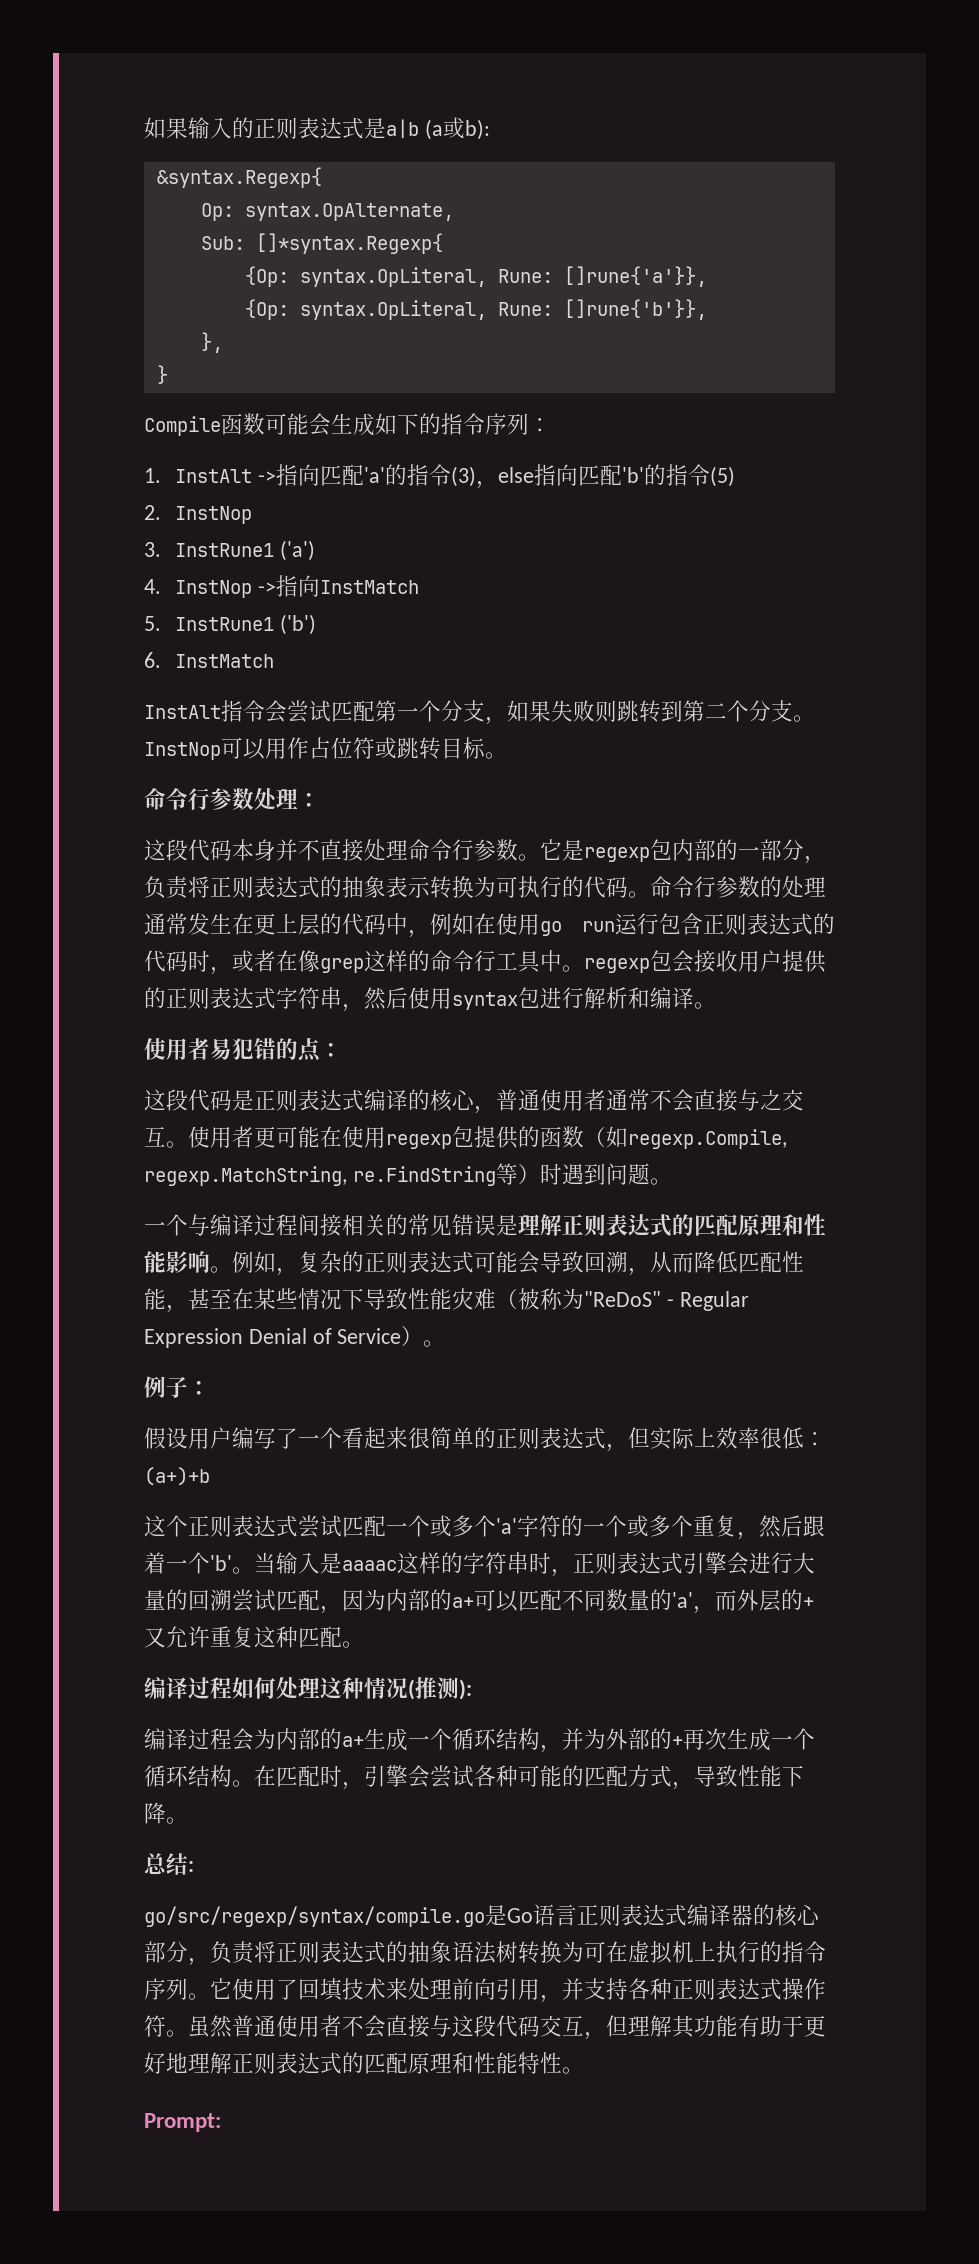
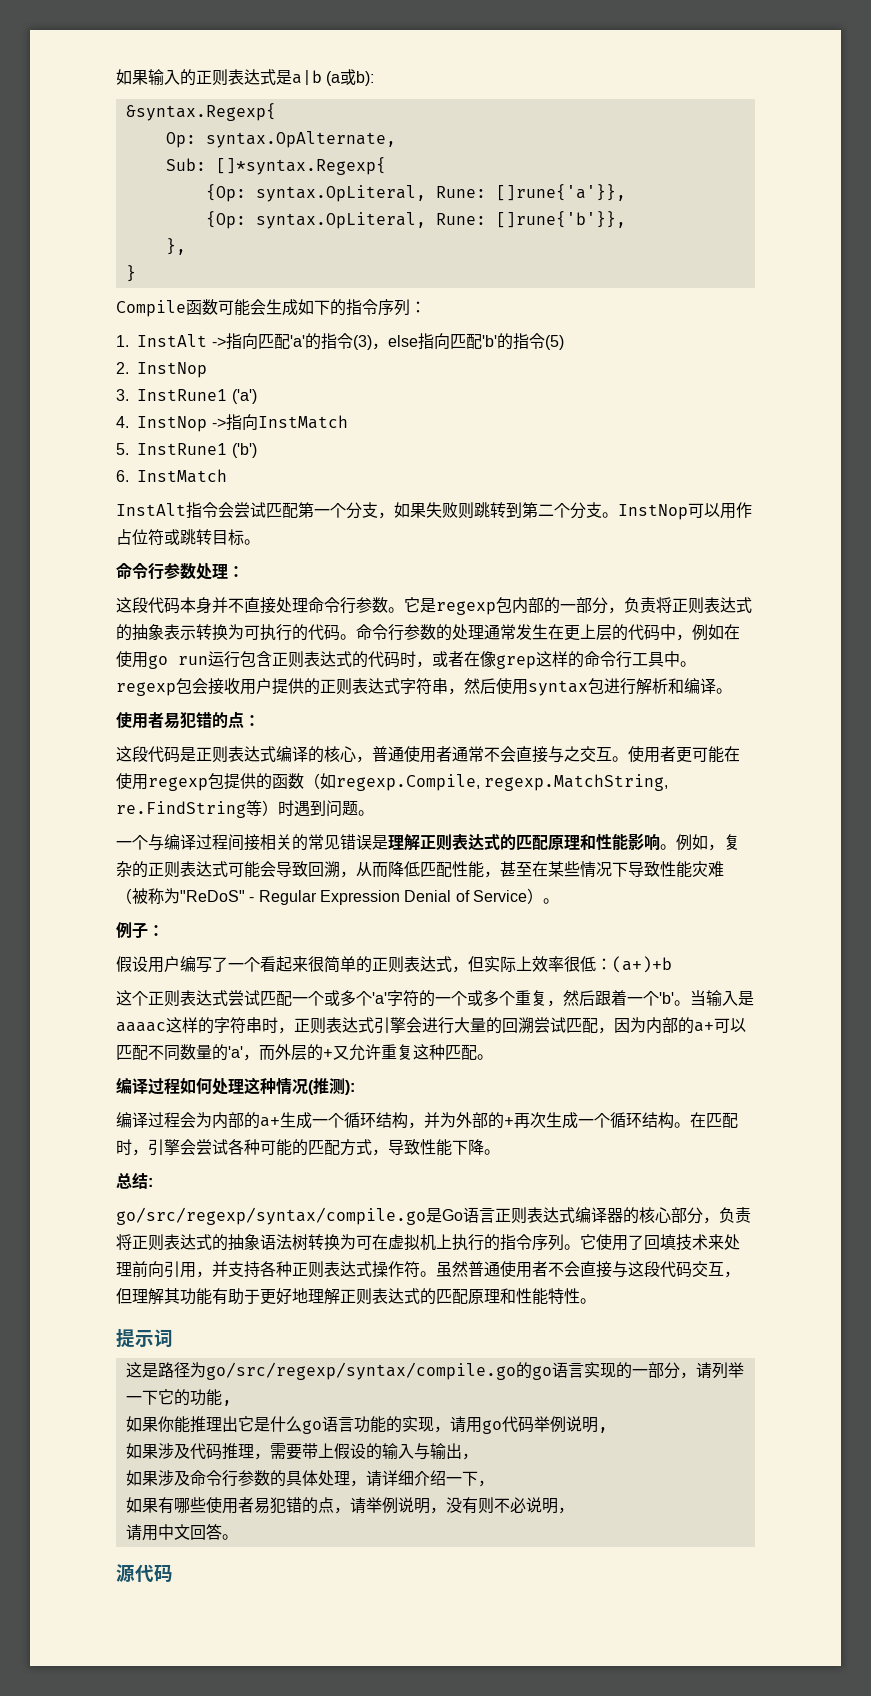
[144,2113,221,2132] Prompt: -> [116,1328,173,1348] [125,1362,744,1380] [125,1389,232,1406] [125,1416,608,1434] [125,1443,478,1460] [125,1470,494,1487] [125,1497,574,1514] [125,1524,238,1541] [116,1564,173,1583] 提示词 // 这是路径为go/src/regexp/syntax/compile.go的go语言实现的一部分，请列举一下它的功能, // 如果你能推理出它是什么go语言功能的实现，请用go代码举例说明, // 如果涉及代码推理，需要带上假设的输入与输出， // 如果涉及命令行参数的具体处理，请详细介绍一下， // 如果有哪些使用者易犯错的点，请举例说明，没有则不必说明， // 请用中文回答。 // 源代码

